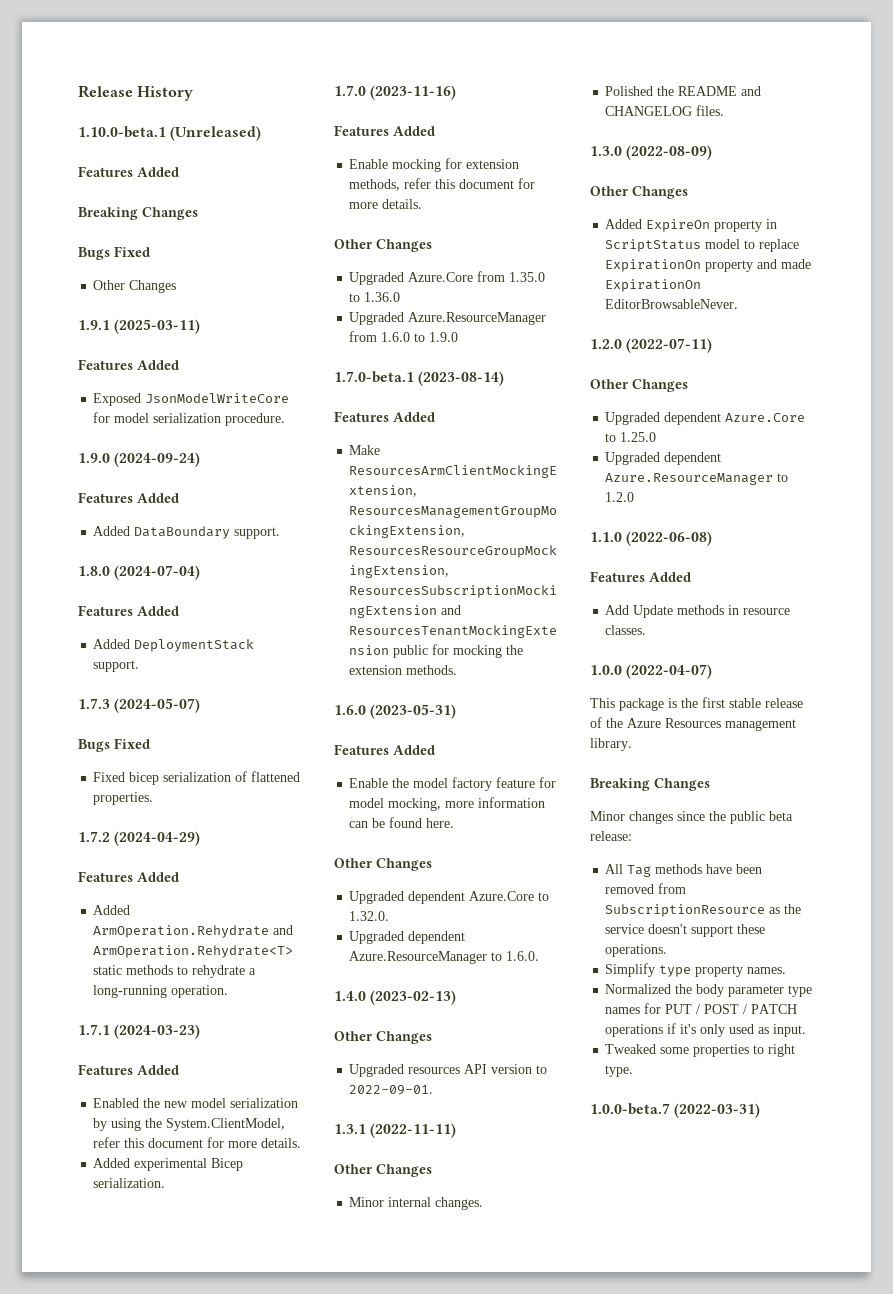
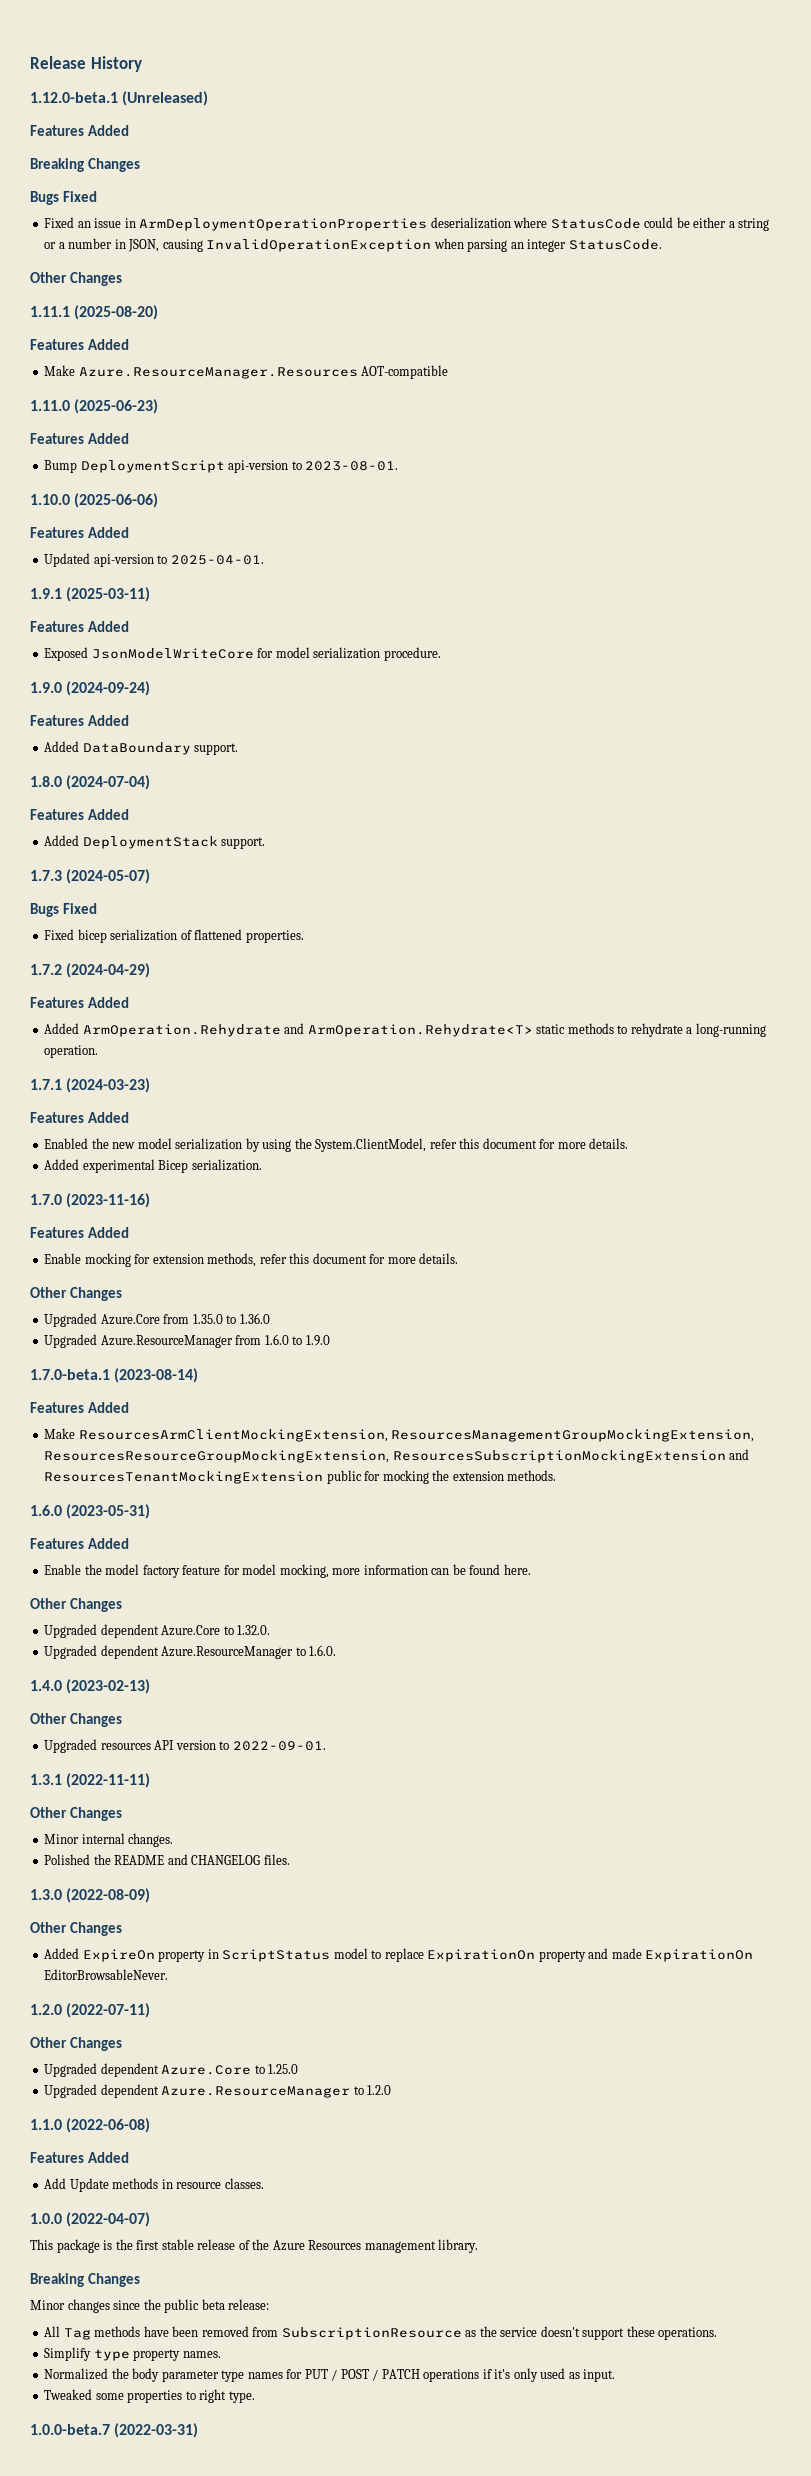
[78,126,166,138] 1.10.0-beta.1 -> [30,92,118,103] 1.12.0-beta.1
[93,280,177,293] Other Changes -> [44,217,770,231] [44,238,662,252] [30,272,122,286] [30,305,159,320] [30,339,129,350] [44,365,449,379] [30,399,159,414] [30,433,129,444] [44,460,399,473] [30,493,159,508] [30,527,129,538] [44,553,264,567] Fixed an issue in ArmDeploymentOperationProperties deserialization where StatusCode could be either a string or a number in JSON, causing InvalidOperationException when parsing an integer StatusCode. // Other Changes // 1.11.1 (2025-08-20) // Features Added // Make Azure.ResourceManager.Resources AOT-compatible // 1.11.0 (2025-06-23) // Features Added // Bump DeploymentScript api-version to 2023-08-01. // 1.10.0 (2025-06-06) // Features Added // Updated api-version to 2025-04-01.

